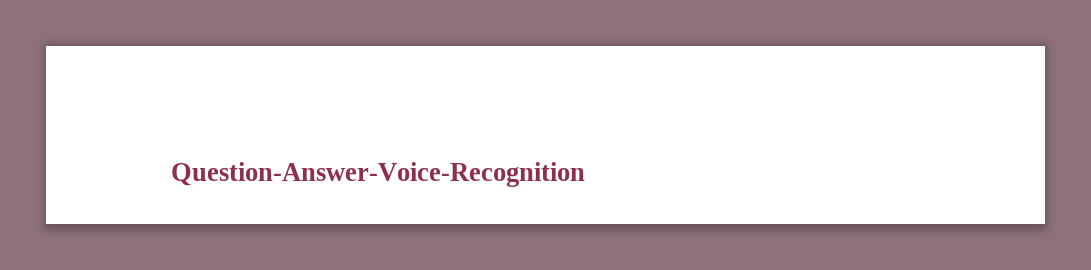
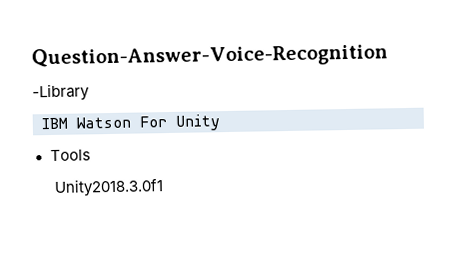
(585, 174) none -> [32,83,90,102] [41,114,220,131] [49,149,91,162] [54,178,165,197] // -Library // IBM Watson For Unity // Tools // Unity2018.3.0f1

